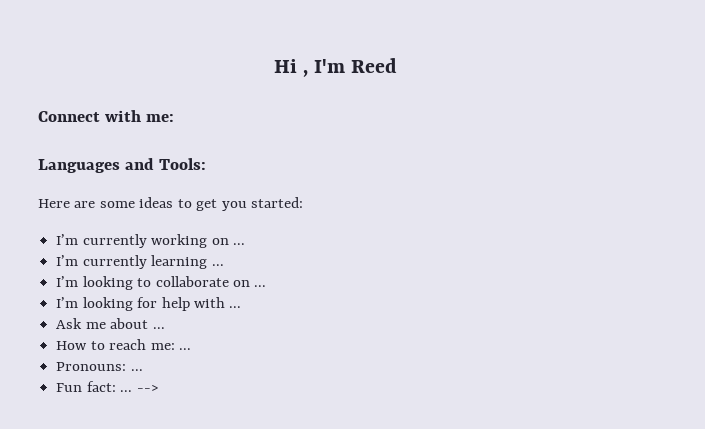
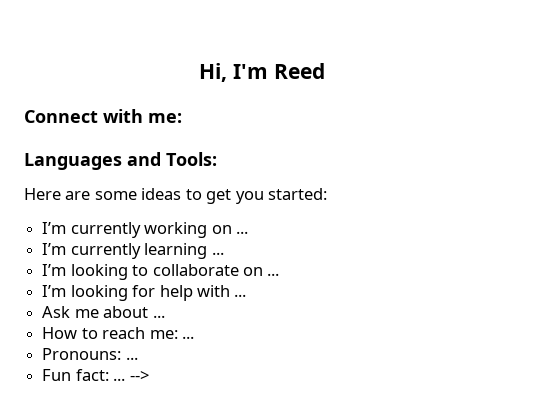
[273,59,308,77] Hi , -> [199,63,228,82] Hi,

